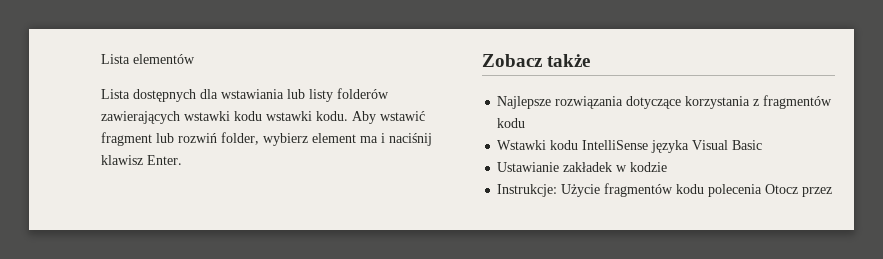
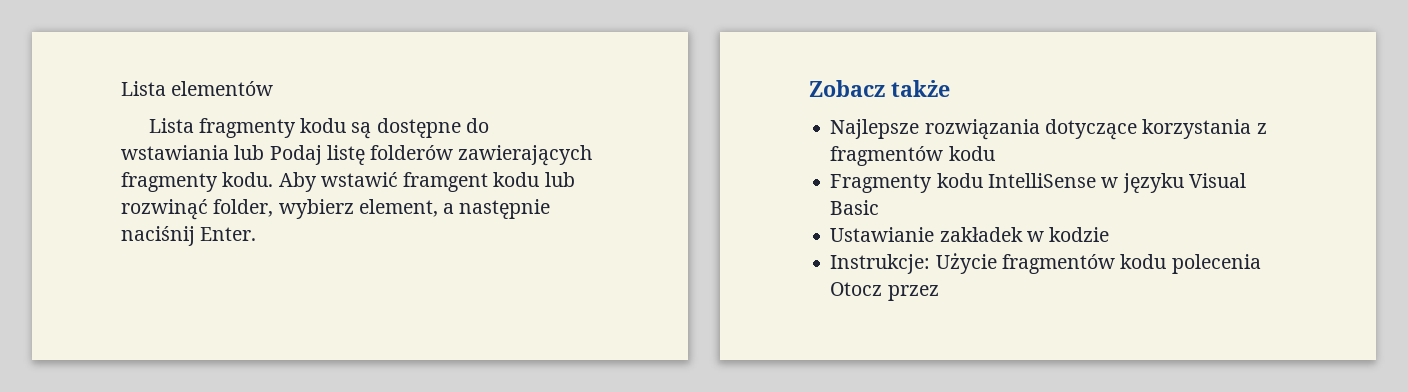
[133,88,389,102] [101,111,425,124] [101,132,432,146] [101,155,143,165] dostępnych dla wstawiania lub listy folderów zawierających wstawki kodu wstawki kodu. Aby wstawić fragment lub rozwiń folder, wybierz element ma i naciśnij klawisz -> [198,118,489,139] [121,145,593,166] [121,172,575,192] [121,199,551,220] [121,226,195,246] fragmenty kodu są dostępne do wstawiania lub Podaj listę folderów zawierających fragmenty kodu. Aby wstawić framgent kodu lub rozwinąć folder, wybierz element, a następnie naciśnij
[497,140,547,150] Wstawki -> [830,174,933,193] Fragmenty
[651,140,690,153] języka -> [1101,173,1184,193] w języku

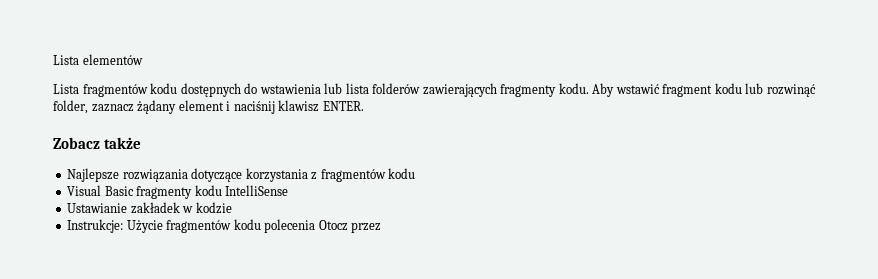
[198,118,489,139] [121,145,365,165] fragmenty kodu są dostępne do wstawiania lub Podaj listę -> [82,83,369,97] fragmentów kodu dostępnych do wstawienia lub lista
[403,172,489,192] framgent -> [662,84,713,97] fragment
[278,199,551,219] [121,226,257,246] wybierz element, a następnie naciśnij Enter. -> [91,100,364,114] zaznacz żądany element i naciśnij klawisz ENTER.
[830,174,933,193] Fragmenty -> [67,185,193,199] Visual Basic fragmenty
[1101,173,1246,193] [830,200,880,215] w języku Visual Basic -> (289, 190) none

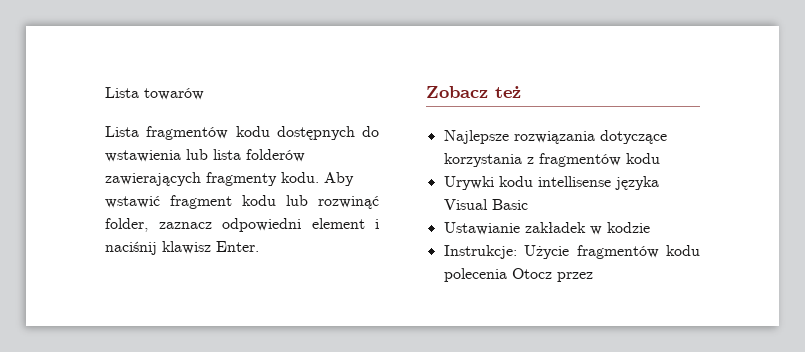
[53,54,143,65] Lista elementów -> [105,87,204,100] Lista towarów
[137,100,177,114] żądany -> [222,218,301,232] odpowiedni
[322,101,364,111] ENTER. -> [216,241,259,252] Enter.
[104,137,142,149] także -> [495,86,521,98] też
(416, 173) none -> [443,176,659,190] Urywki kodu intellisense języka
[136,185,289,199] fragmenty kodu IntelliSense -> (528, 204) none

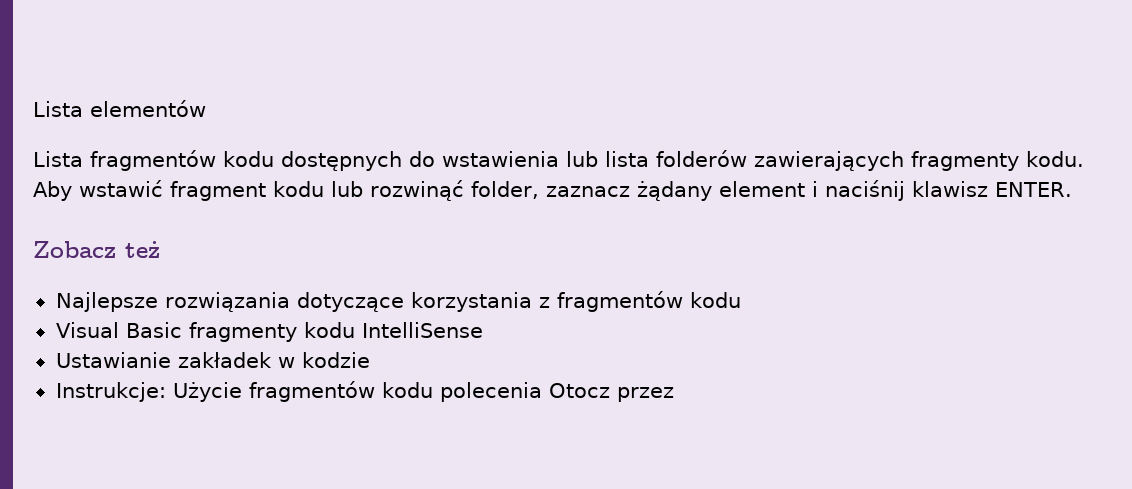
[105,87,204,100] Lista towarów -> [33,100,206,117] Lista elementów
[222,218,301,232] odpowiedni -> [636,181,712,201] żądany
[216,241,259,252] Enter. -> [994,182,1072,197] ENTER.
[443,176,659,190] Urywki kodu intellisense języka -> (741, 300) none
(528, 204) none -> [188,322,483,342] fragmenty kodu IntelliSense

